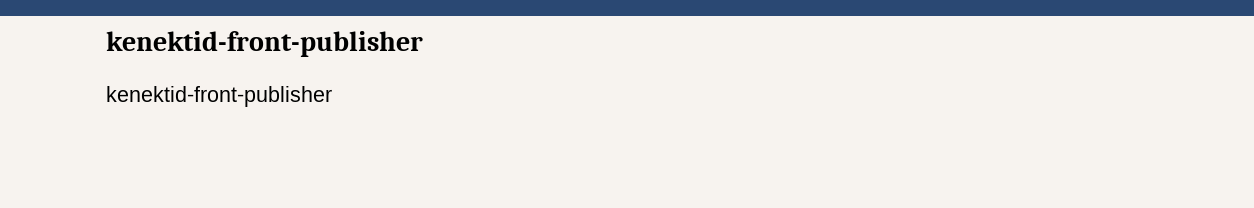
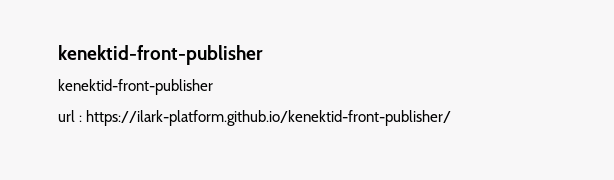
(332, 96) none -> [58,110,452,126] // url : https://ilark-platform.github.io/kenektid-front-publisher/

